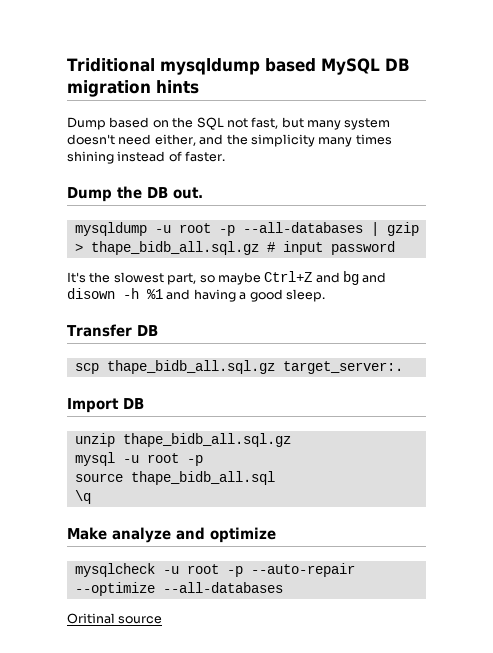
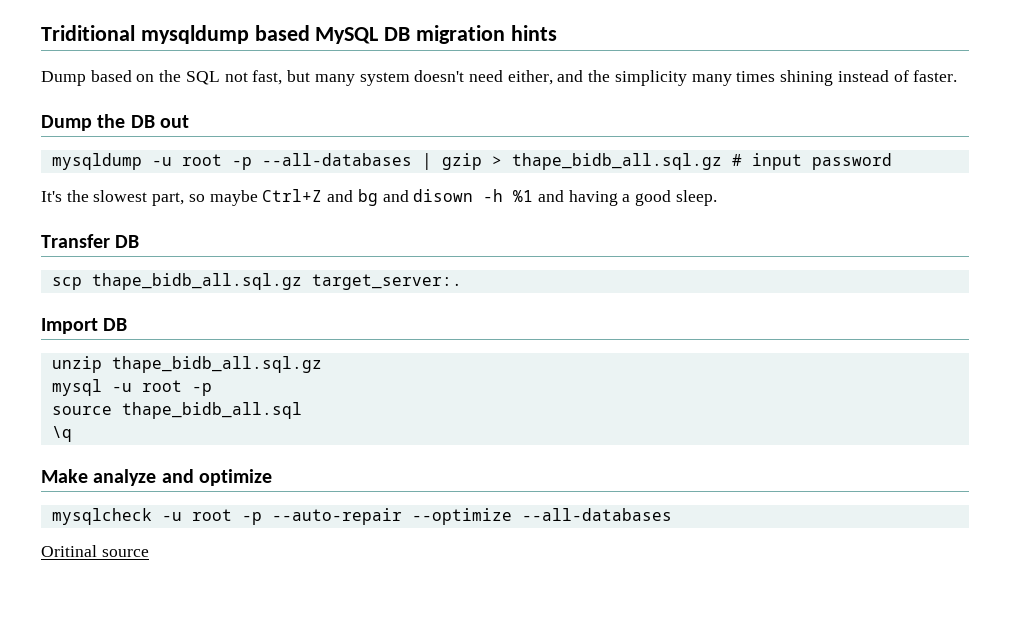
[173,187,203,199] out. -> [159,115,189,128] out

